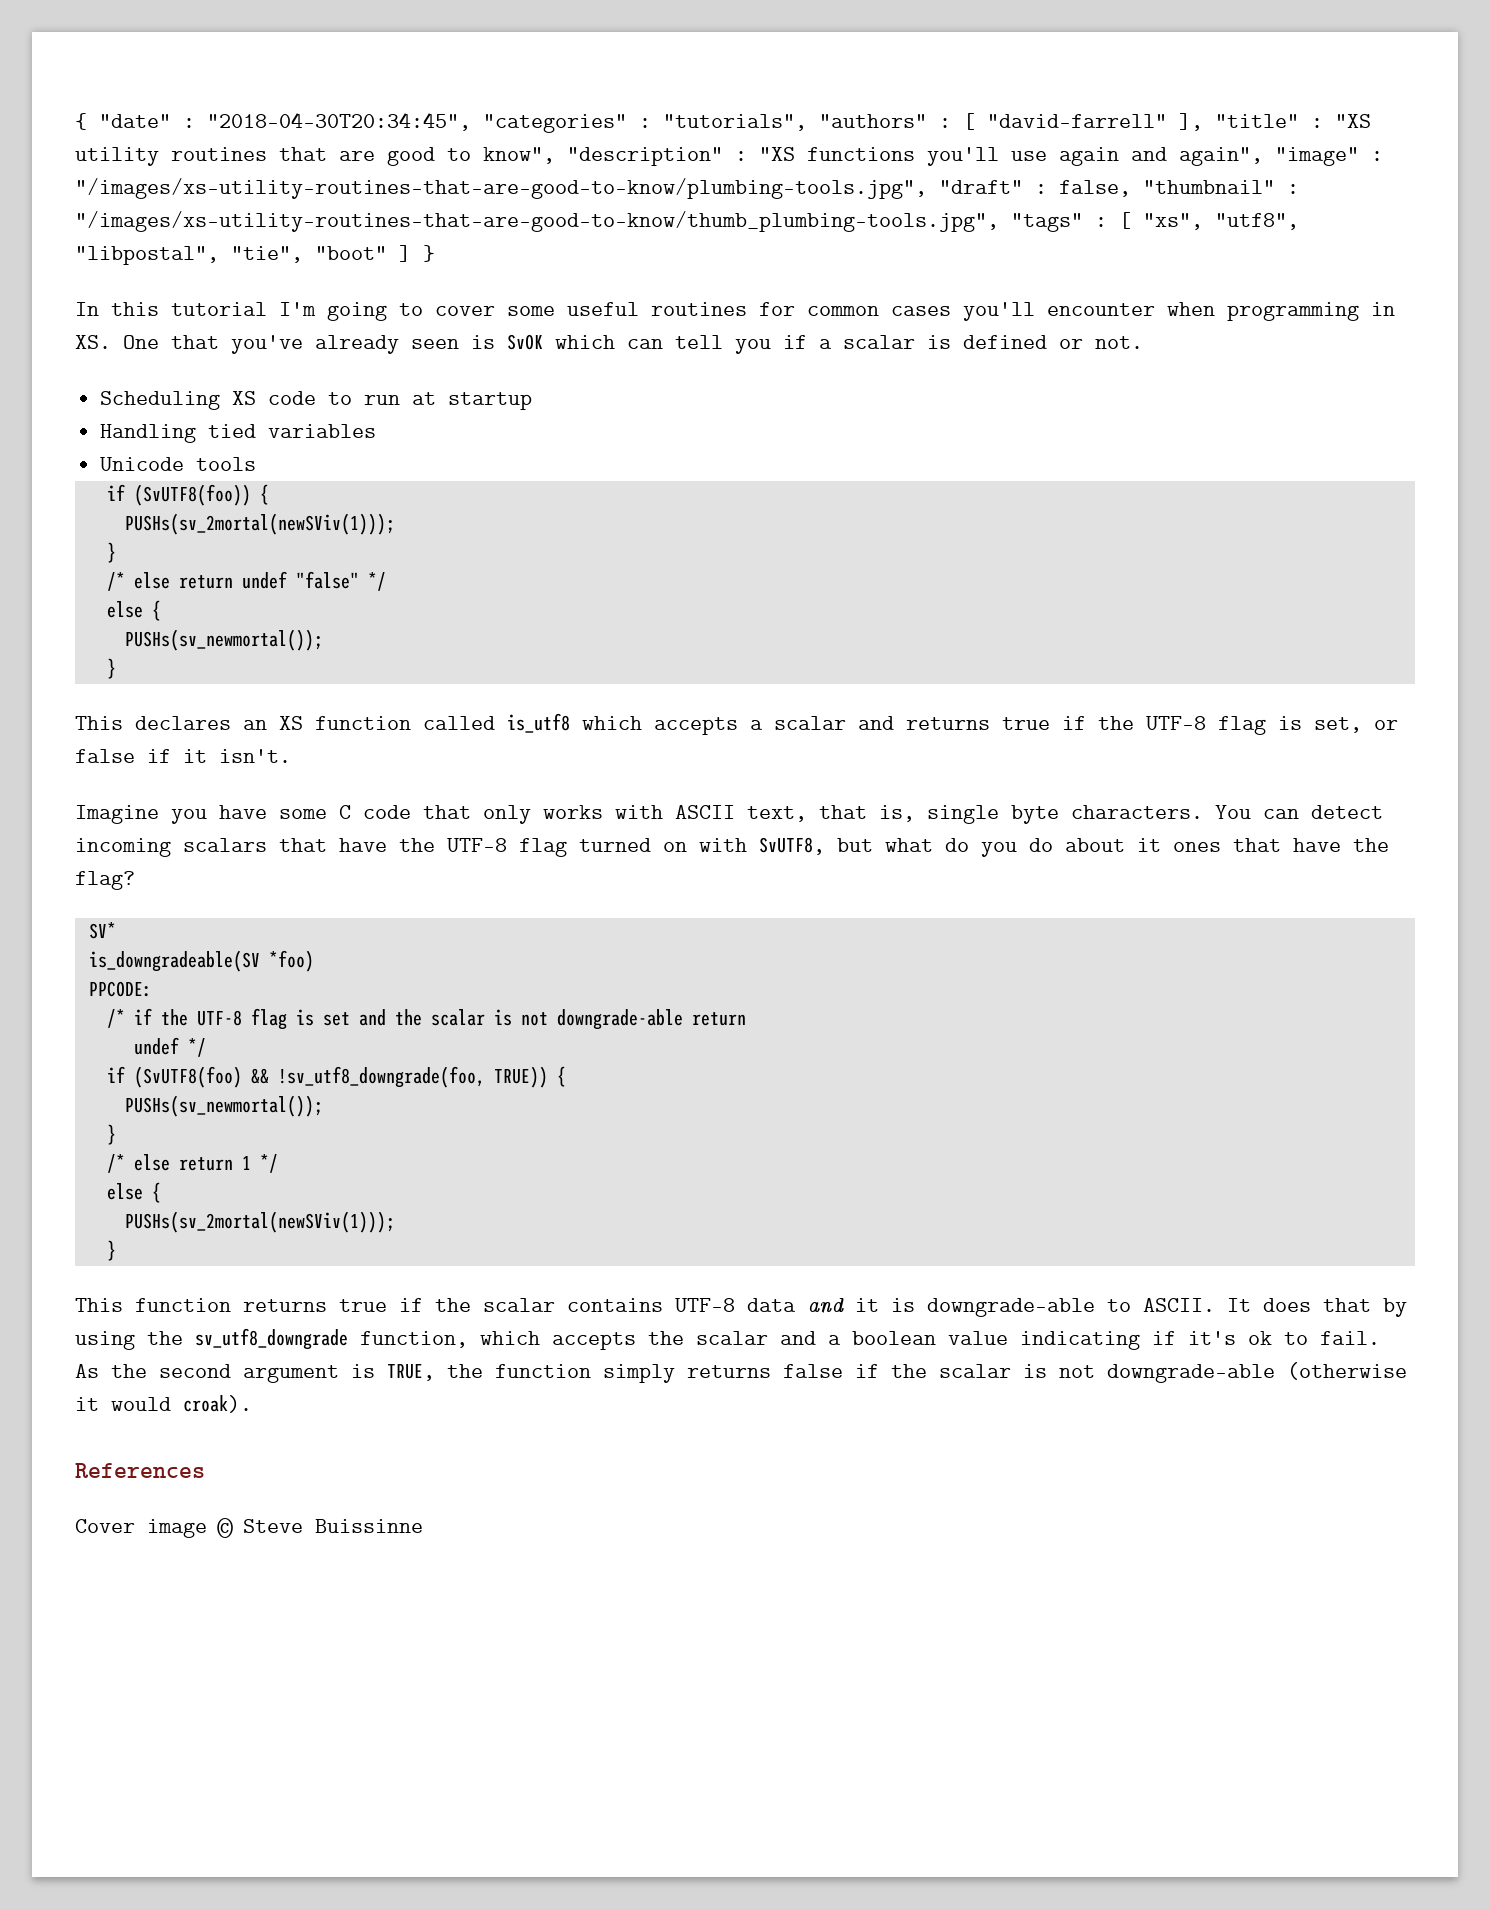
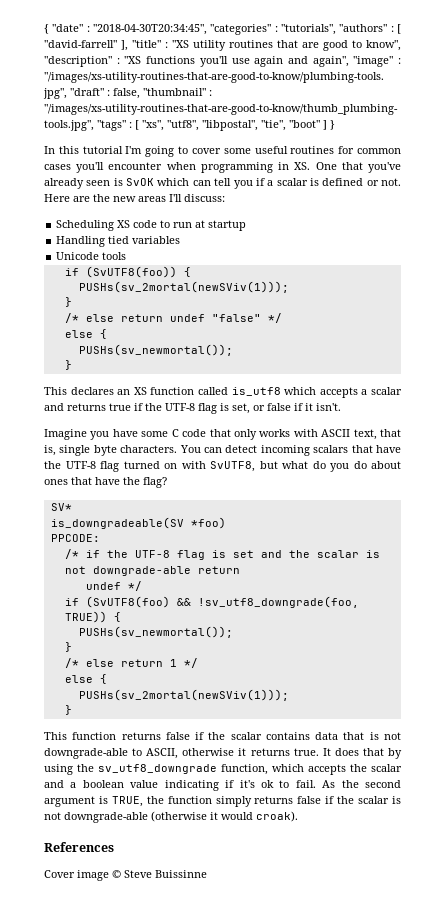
(1143, 342) none -> [44,194,225,202] Here are the new areas I'll discuss:
[1137,838,1161,852] it -> (401, 465) none
[339,1299,387,1312] true -> [165,732,190,740] false
[675,1298,1215,1317] UTF-8 data and it is downgrade-able to ASCII. -> [315,732,401,740] [44,748,319,759] data that is not downgrade-able to ASCII, otherwise it returns true.

